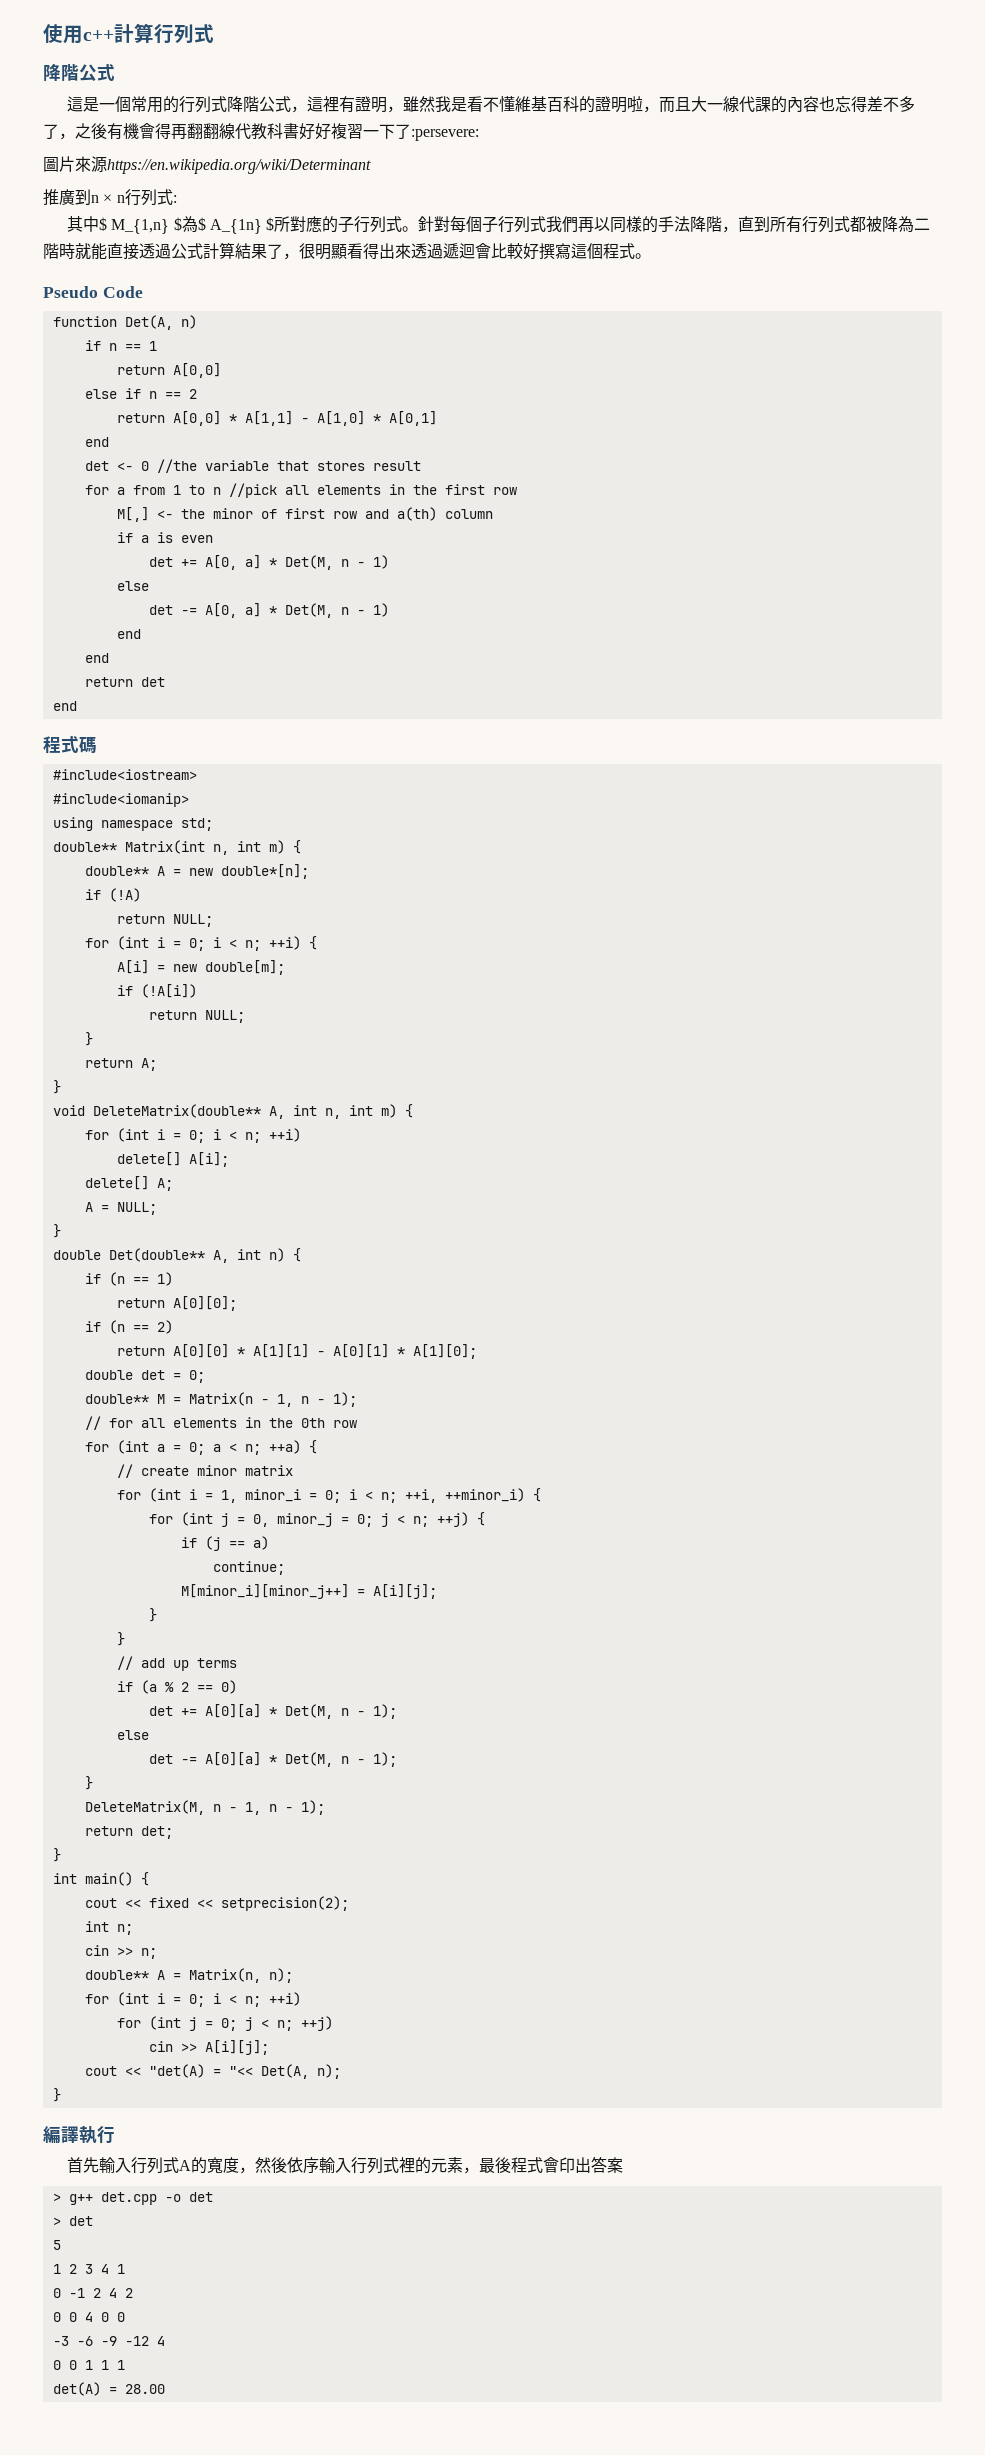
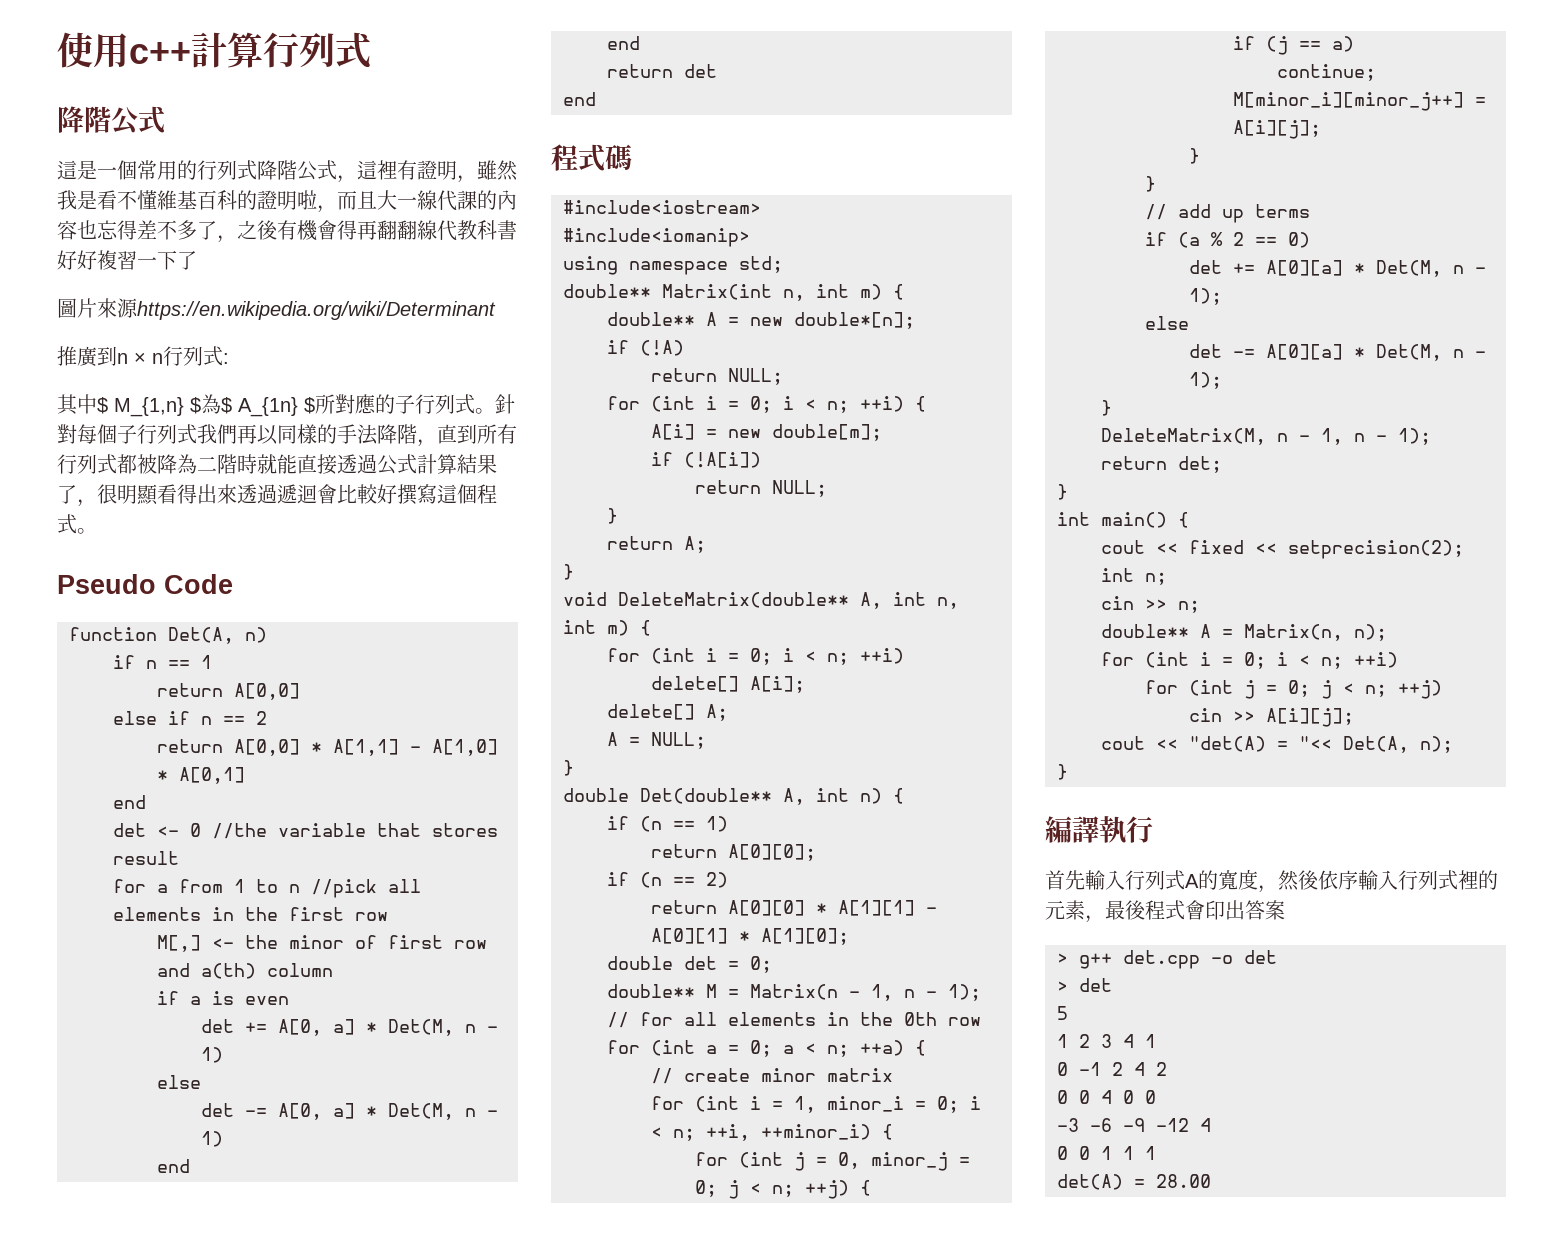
[411,129,479,141] :persevere: -> (197, 260) none

